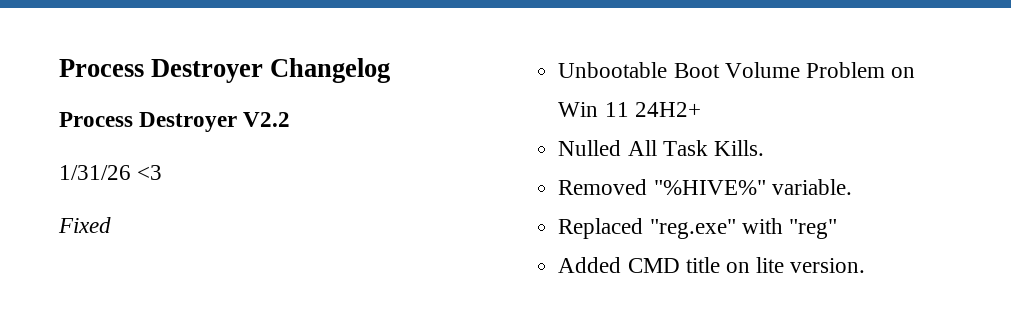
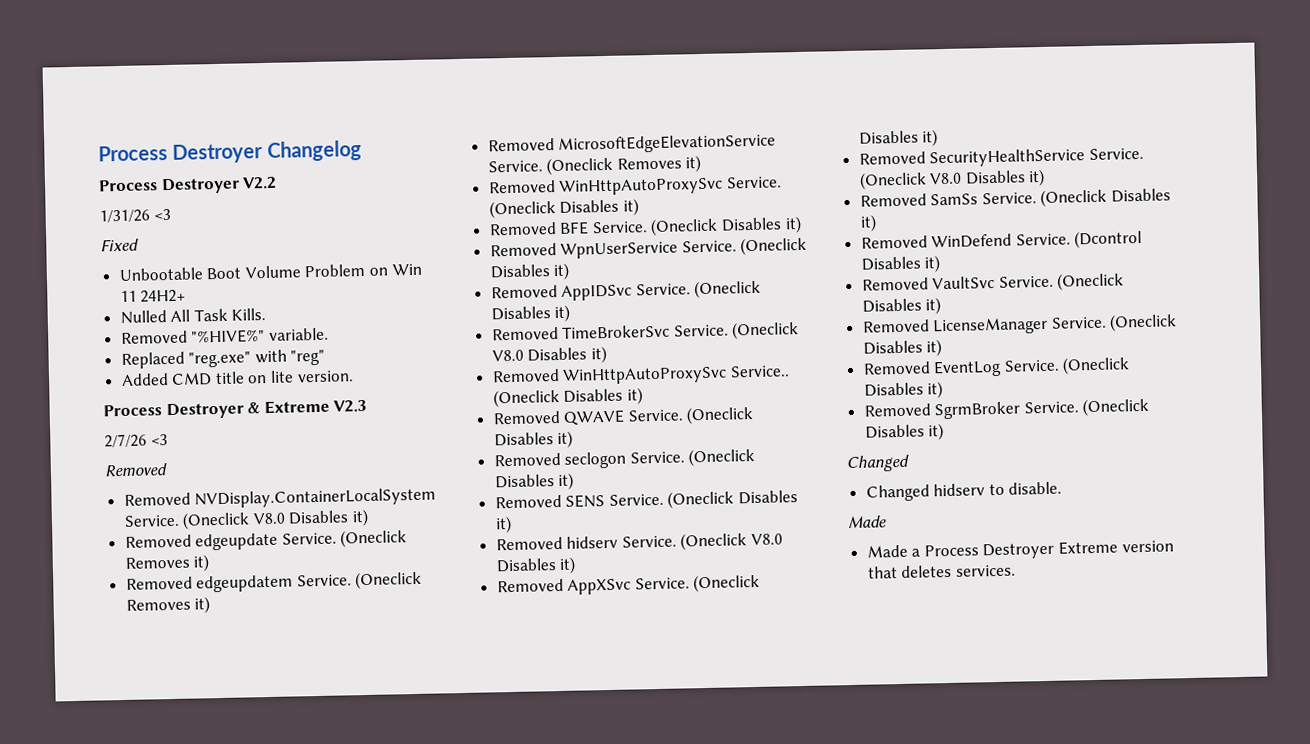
(866, 265) none -> [103,399,368,420] [104,433,168,448] [104,463,168,477] [123,487,437,509] [123,508,370,530] [124,529,408,551] [124,554,211,572] [125,570,423,593] [125,596,211,614] [487,133,777,154] [487,154,702,176] [488,176,782,196] [488,198,639,219] [488,215,802,237] [489,236,808,259] [489,262,571,281] [490,279,762,301] [490,304,571,323] [491,321,800,341] [491,345,607,364] [491,365,790,385] [492,387,643,408] [492,405,755,426] [493,430,574,449] [493,447,756,469] [494,472,575,491] [494,490,799,509] [494,515,512,534] [495,532,784,551] [495,556,577,574] [496,573,761,595] [858,129,939,147] [858,147,1144,168] [858,168,1046,190] [859,188,1172,208] [859,214,877,232] [860,229,1143,249] [860,255,942,273] [861,272,1125,291] [861,297,942,315] [861,313,1178,336] [862,339,943,357] [862,356,1131,378] [863,381,944,399] [863,397,1150,420] [864,423,945,441] [846,454,910,473] [865,481,1063,502] [848,515,887,529] [866,540,1174,560] [867,564,1016,579] // Process Destroyer & Extreme V2.3 // 2/7/26 <3 // Removed // Removed NVDisplay.ContainerLocalSystem Service. (Oneclick V8.0 Disables it) // Removed edgeupdate Service. (Oneclick Removes it) // Removed edgeupdatem Service. (Oneclick Removes it) // Removed MicrosoftEdgeElevationService Service. (Oneclick Removes it) // Removed WinHttpAutoProxySvc Service. (Oneclick Disables it) // Removed BFE Service. (Oneclick Disables it) // Removed WpnUserService Service. (Oneclick Disables it) // Removed AppIDSvc Service. (Oneclick Disables it) // Removed TimeBrokerSvc Service. (Oneclick V8.0 Disables it) // Removed WinHttpAutoProxySvc Service.. (Oneclick Disables it) // Removed QWAVE Service. (Oneclick Disables it) // Removed seclogon Service. (Oneclick Disables it) // Removed SENS Service. (Oneclick Disables it) // Removed hidserv Service. (Oneclick V8.0 Disables it) // Removed AppXSvc Service. (Oneclick Disables it) // Removed SecurityHealthService Service. (Oneclick V8.0 Disables it) // Removed SamSs Service. (Oneclick Disables it) // Removed WinDefend Service. (Dcontrol Disables it) // Removed VaultSvc Service. (Oneclick Disables it) // Removed LicenseManager Service. (Oneclick Disables it) // Removed EventLog Service. (Oneclick Disables it) // Removed SgrmBroker Service. (Oneclick Disables it) // Changed // Changed hidserv to disable. // Made // Made a Process Destroyer Extreme version that deletes services.

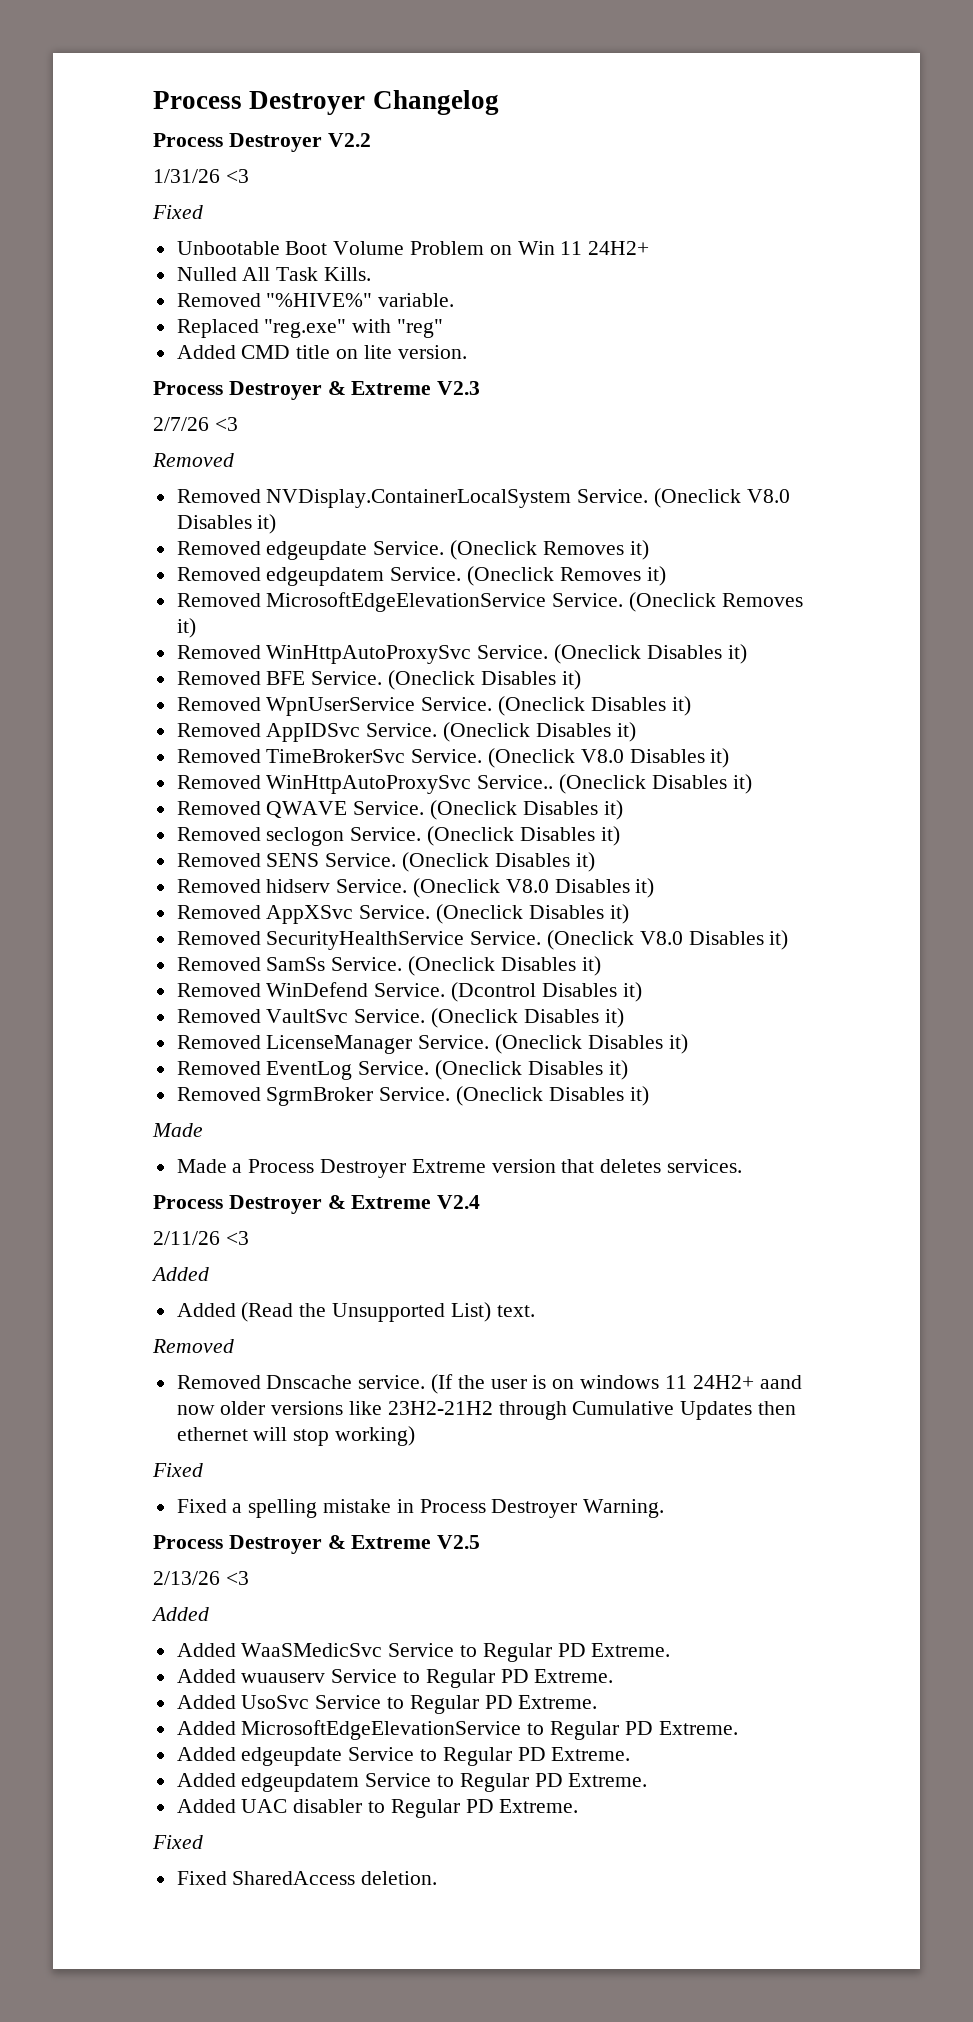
[846,454,910,473] [865,481,1063,502] // Changed // Changed hidserv to disable. -> (649, 1096) none
(1016, 570) none -> [153,1195,481,1214] [153,1231,249,1245] [151,1267,209,1281] [176,1302,535,1322] [152,1339,234,1353] [176,1374,802,1394] [176,1401,797,1420] [176,1426,416,1446] [152,1463,203,1477] [176,1499,665,1518] [153,1535,481,1554] [153,1571,249,1585] [151,1607,209,1621] [176,1643,671,1662] [176,1669,614,1688] [176,1695,598,1714] [176,1720,738,1740] [176,1747,631,1766] [176,1773,648,1792] [176,1799,579,1818] [152,1835,203,1849] [176,1871,438,1885] // Process Destroyer & Extreme V2.4 // 2/11/26 <3 // Added // Added (Read the Unsupported List) text. // Removed // Removed Dnscache service. (If the user is on windows 11 24H2+ aand now older versions like 23H2-21H2 through Cumulative Updates then ethernet will stop working) // Fixed // Fixed a spelling mistake in Process Destroyer Warning. // Process Destroyer & Extreme V2.5 // 2/13/26 <3 // Added // Added WaaSMedicSvc Service to Regular PD Extreme. // Added wuauserv Service to Regular PD Extreme. // Added UsoSvc Service to Regular PD Extreme. // Added MicrosoftEdgeElevationService to Regular PD Extreme. // Added edgeupdate Service to Regular PD Extreme. // Added edgeupdatem Service to Regular PD Extreme. // Added UAC disabler to Regular PD Extreme. // Fixed // Fixed SharedAccess deletion.

